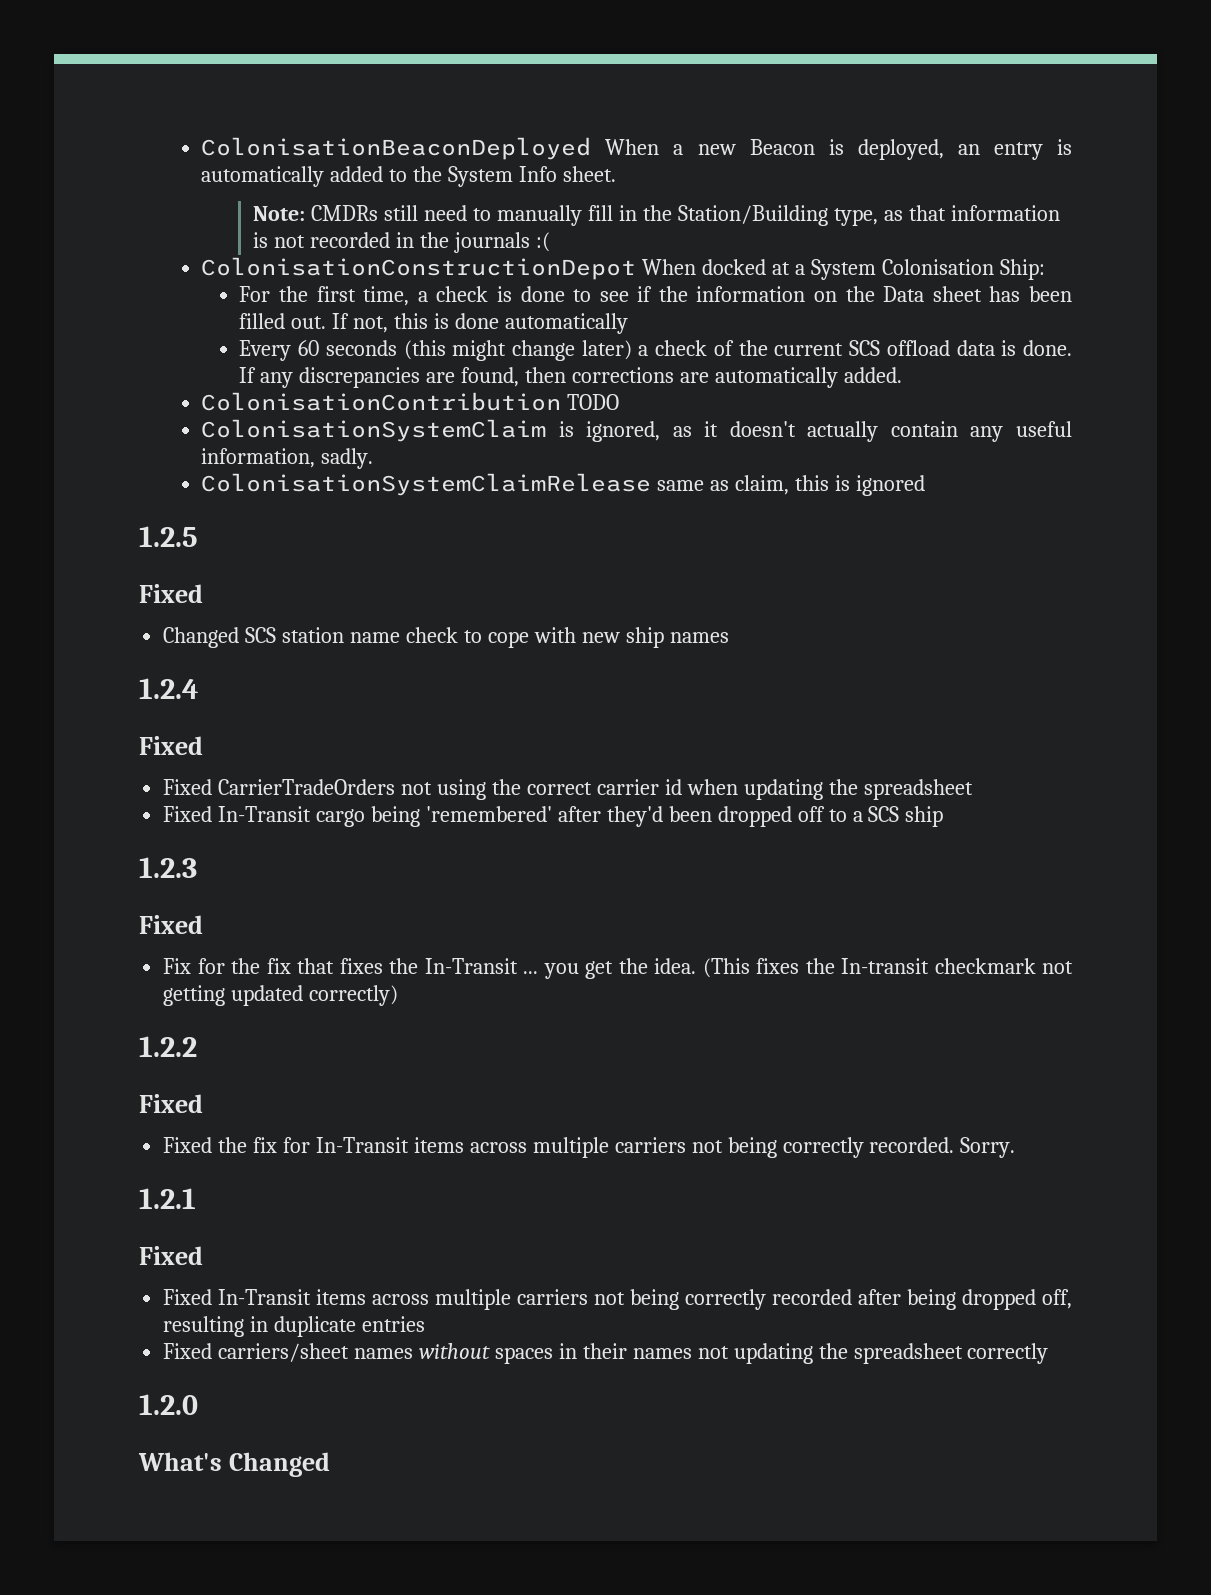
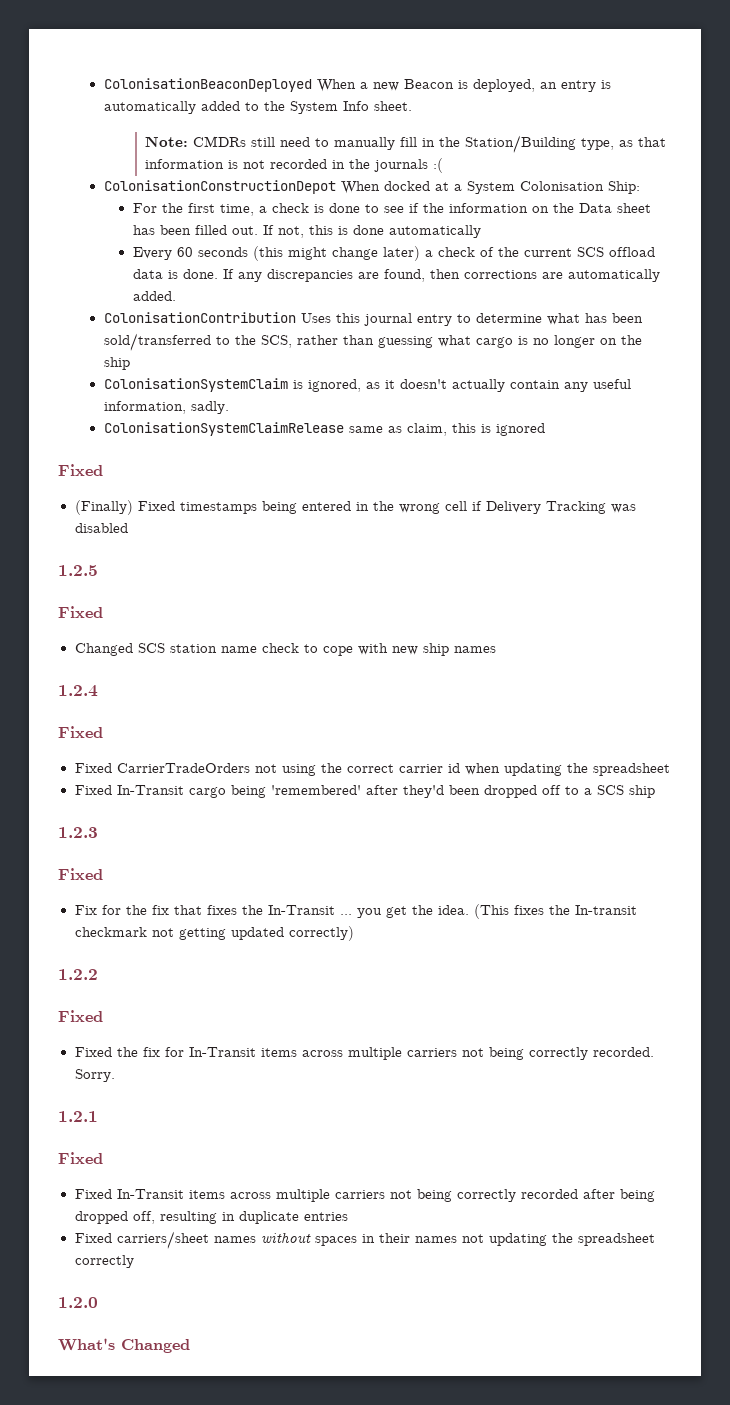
[567,394,620,410] TODO -> [300,313,643,326] [103,333,642,351] [103,357,130,370] Uses this journal entry to determine what has been sold/transferred to the SCS, rather than guessing what cargo is no longer on the ship
(925, 485) none -> [58,464,103,476] [74,500,636,515] [74,523,128,533] // Fixed // (Finally) Fixed timestamps being entered in the wrong cell if Delivery Tracking was disabled

